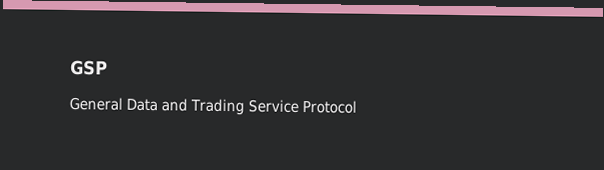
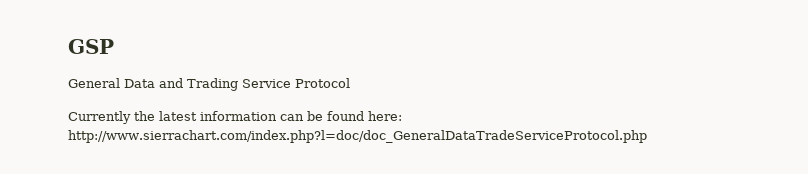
(358, 107) none -> [68,111,402,124] [68,130,647,143] // Currently the latest information can be found here: http://www.sierrachart.com/index.php?l=doc/doc_GeneralDataTradeServiceProtocol.php

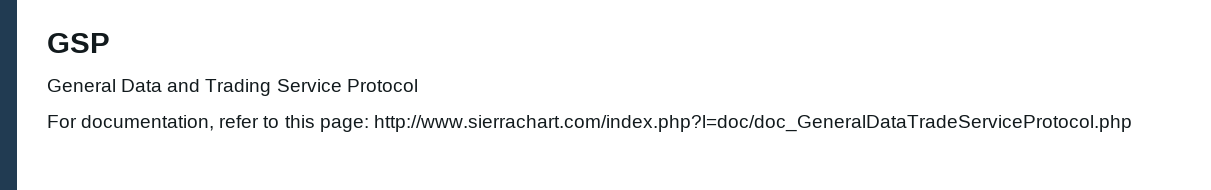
[68,111,402,124] Currently the latest information can be found here: -> [47,115,369,132] For documentation, refer to this page:

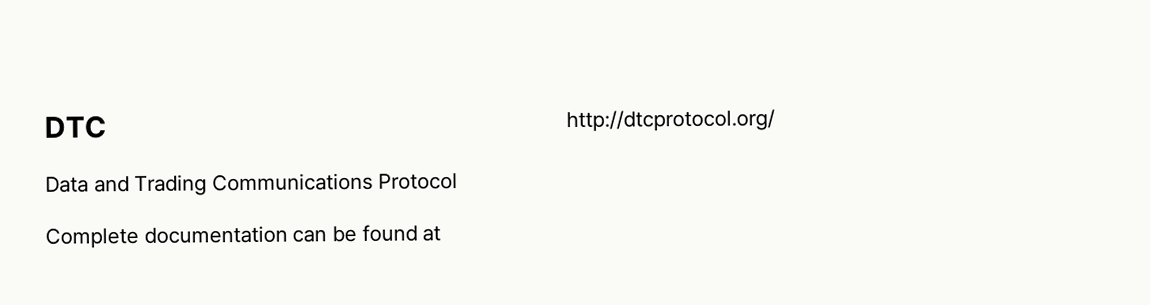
[47,33,110,53] [47,79,116,92] GSP // General -> [44,115,106,139] DTC //
[276,79,342,92] Service -> [212,172,374,192] Communications
[47,115,1132,132] For documentation, refer to this page: http://www.sierrachart.com/index.php?l=doc/doc_GeneralDataTradeServiceProtocol.php -> [45,224,442,249] [566,109,775,133] Complete documentation can be found at http://dtcprotocol.org/

